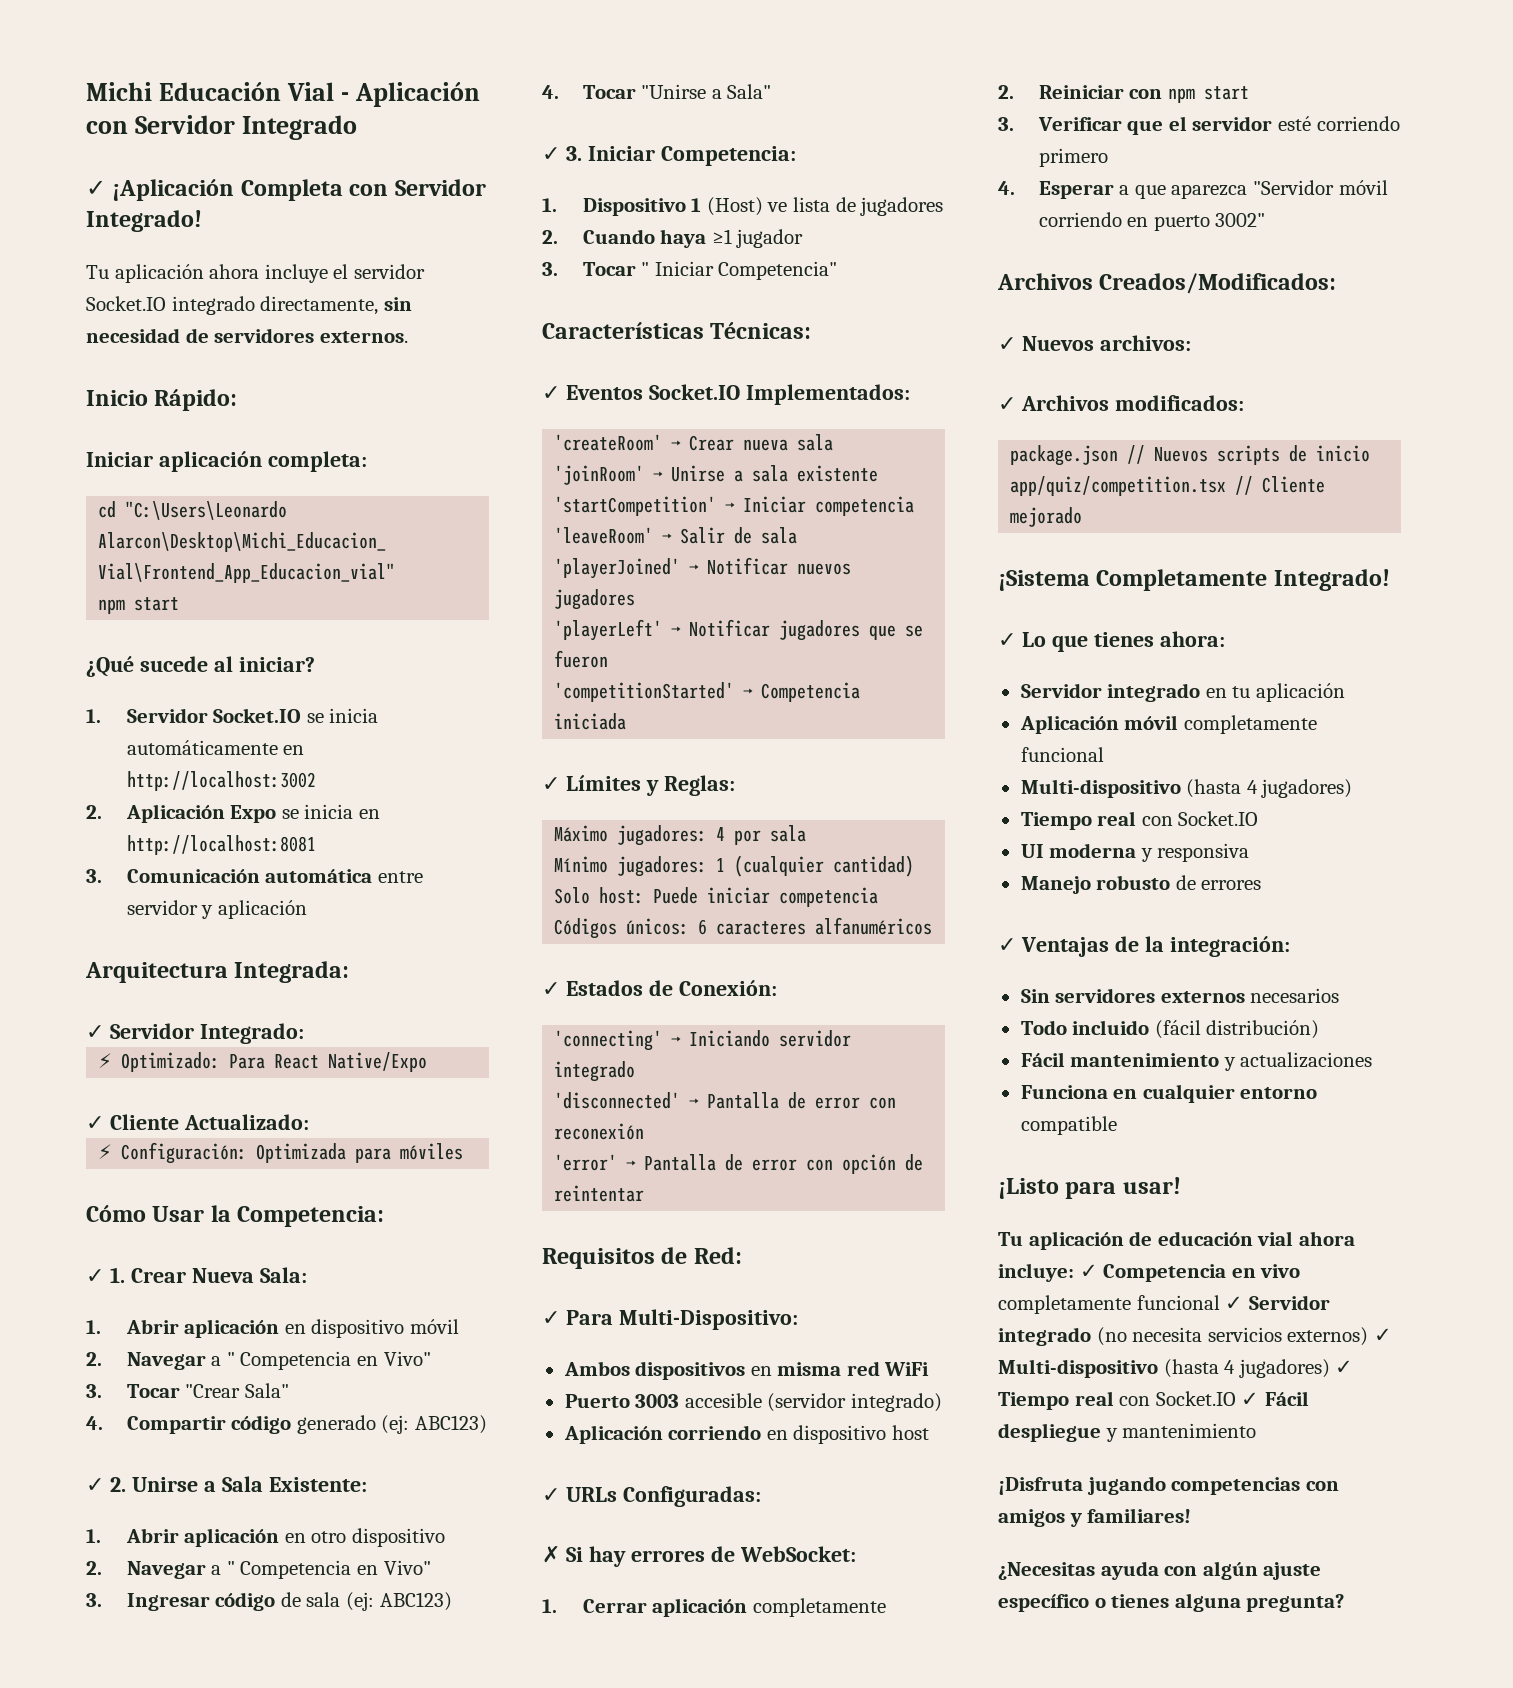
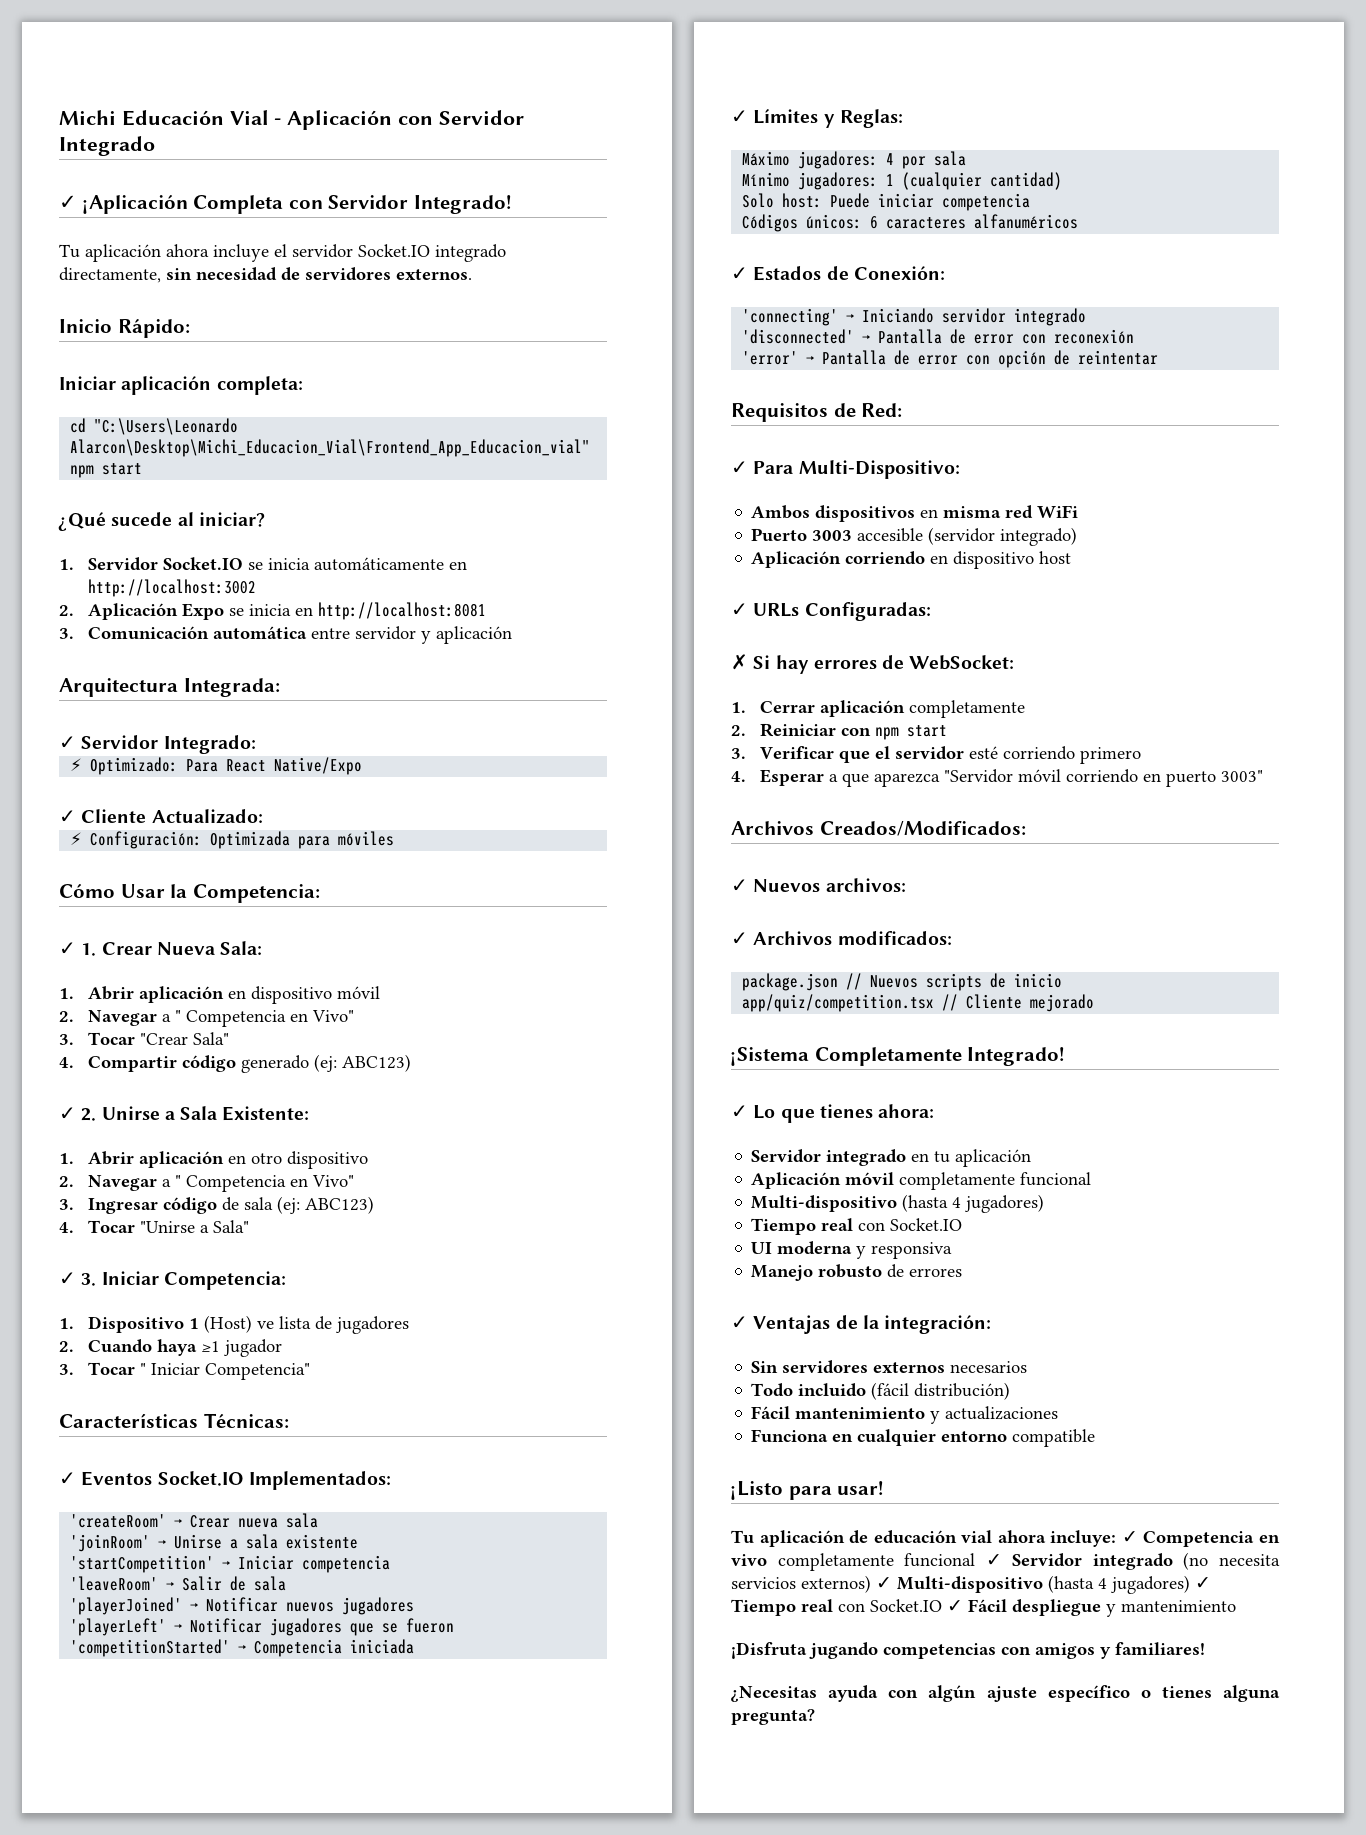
[1215,213,1266,227] 3002" -> [1220,770,1263,782] 3003"

